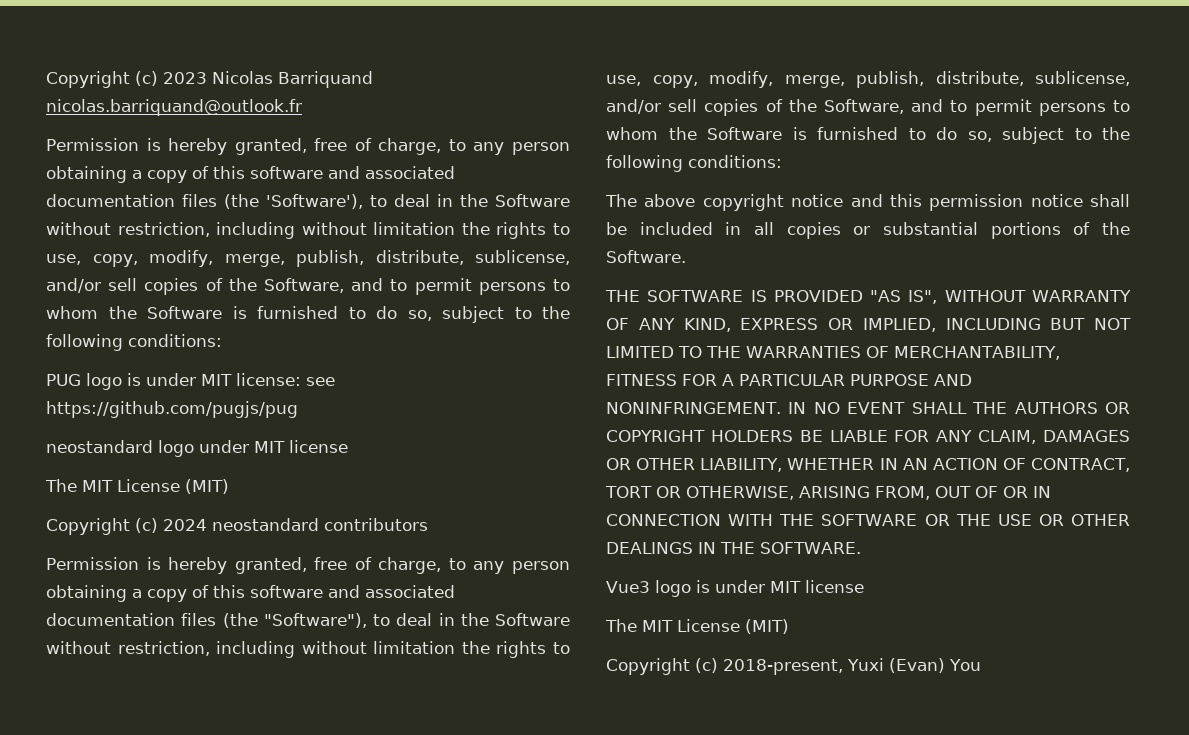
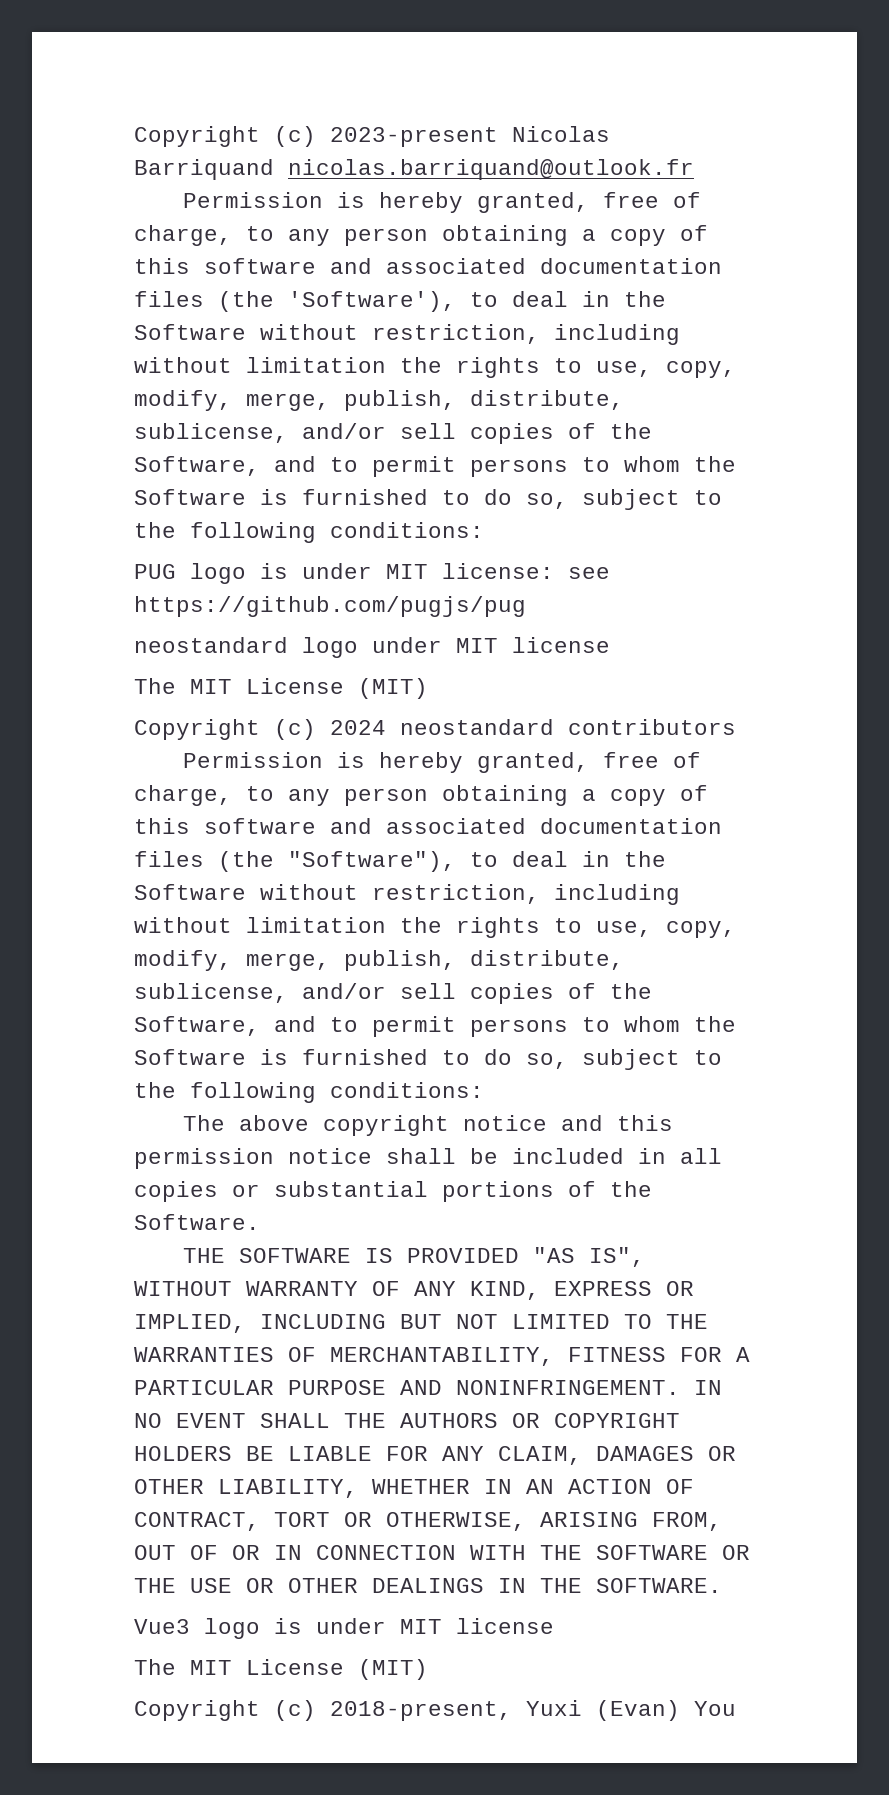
[46,71,207,88] Copyright (c) 2023 -> [134,126,498,147] Copyright (c) 2023-present

